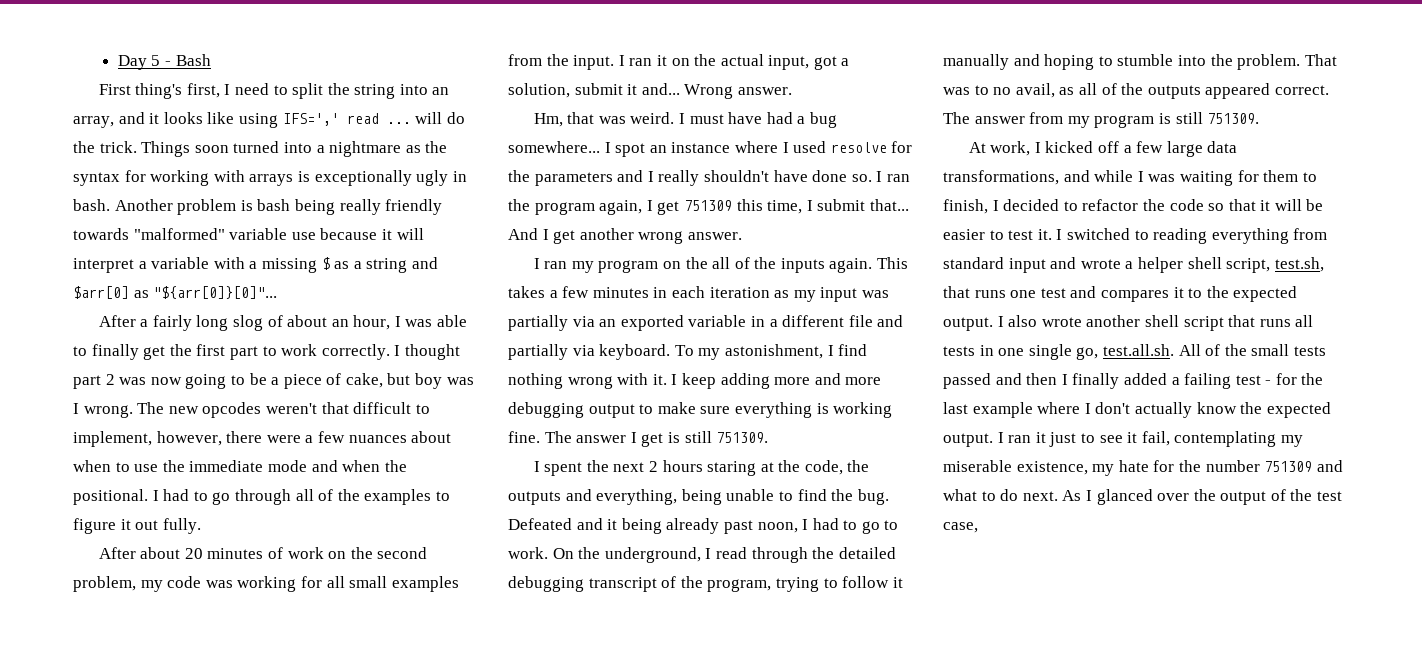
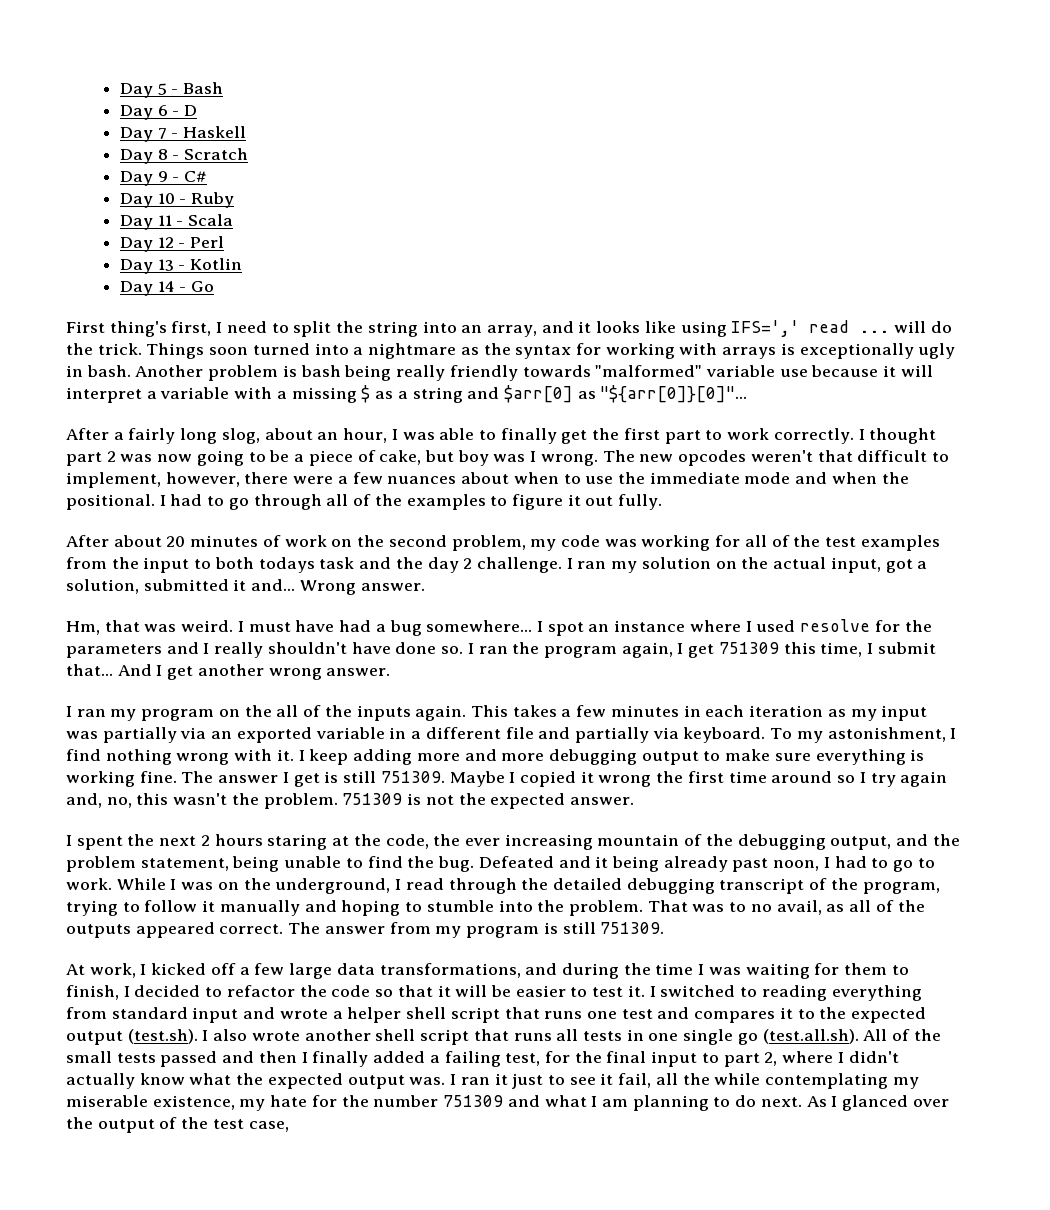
(211, 60) none -> [119,105,198,120] [119,126,247,142] [119,148,249,164] [119,171,208,186] [119,192,235,208] [119,214,234,230] [119,236,225,252] [119,258,243,274] [119,281,215,296] // Day 6 - D // Day 7 - Haskell // Day 8 - Scratch // Day 9 - C# // Day 10 - Ruby // Day 11 - Scala // Day 12 - Perl // Day 13 - Kotlin // Day 14 - Go
[232,315,283,331] slog of -> [221,428,260,444] slog,
[349,576,459,592] [508,54,667,70] small examples from the input. I ran it -> [771,535,940,551] [66,557,711,573] of the test examples from the input to both todays task and the day 2 challenge. I ran my solution
[574,83,623,95] submit -> [143,579,229,591] submitted
(769, 437) none -> [449,771,948,787] [66,793,634,809] Maybe I copied it wrong the first time around so I try again and, no, this wasn't the problem. 751309 is not the expected answer.
[508,489,678,505] outputs and everything, -> [464,834,960,850] [66,856,229,872] ever increasing mountain of the debugging output, and the problem statement,
[552,548,574,559] On -> [116,878,239,890] While I was on
[1094,170,1134,182] while -> [561,963,694,979] during the time
[1226,257,1324,273] script, test.sh, -> [450,1007,500,1023] script
[943,317,993,331] output. -> [66,1029,198,1045] output (test.sh).
[1076,344,1174,360] go, test.all.sh. -> [737,1029,859,1045] go (test.all.sh).
[1235,373,1324,385] [943,402,1131,418] test - for the last example where I don't -> [505,1051,899,1067] test, for the final input to part 2, where I didn't
[1240,402,1331,418] [943,433,993,447] the expected output. -> [189,1073,446,1089] what the expected output was.
(1170, 438) none -> [655,1073,761,1085] all the while
(977, 495) none -> [591,1095,709,1111] I am planning

